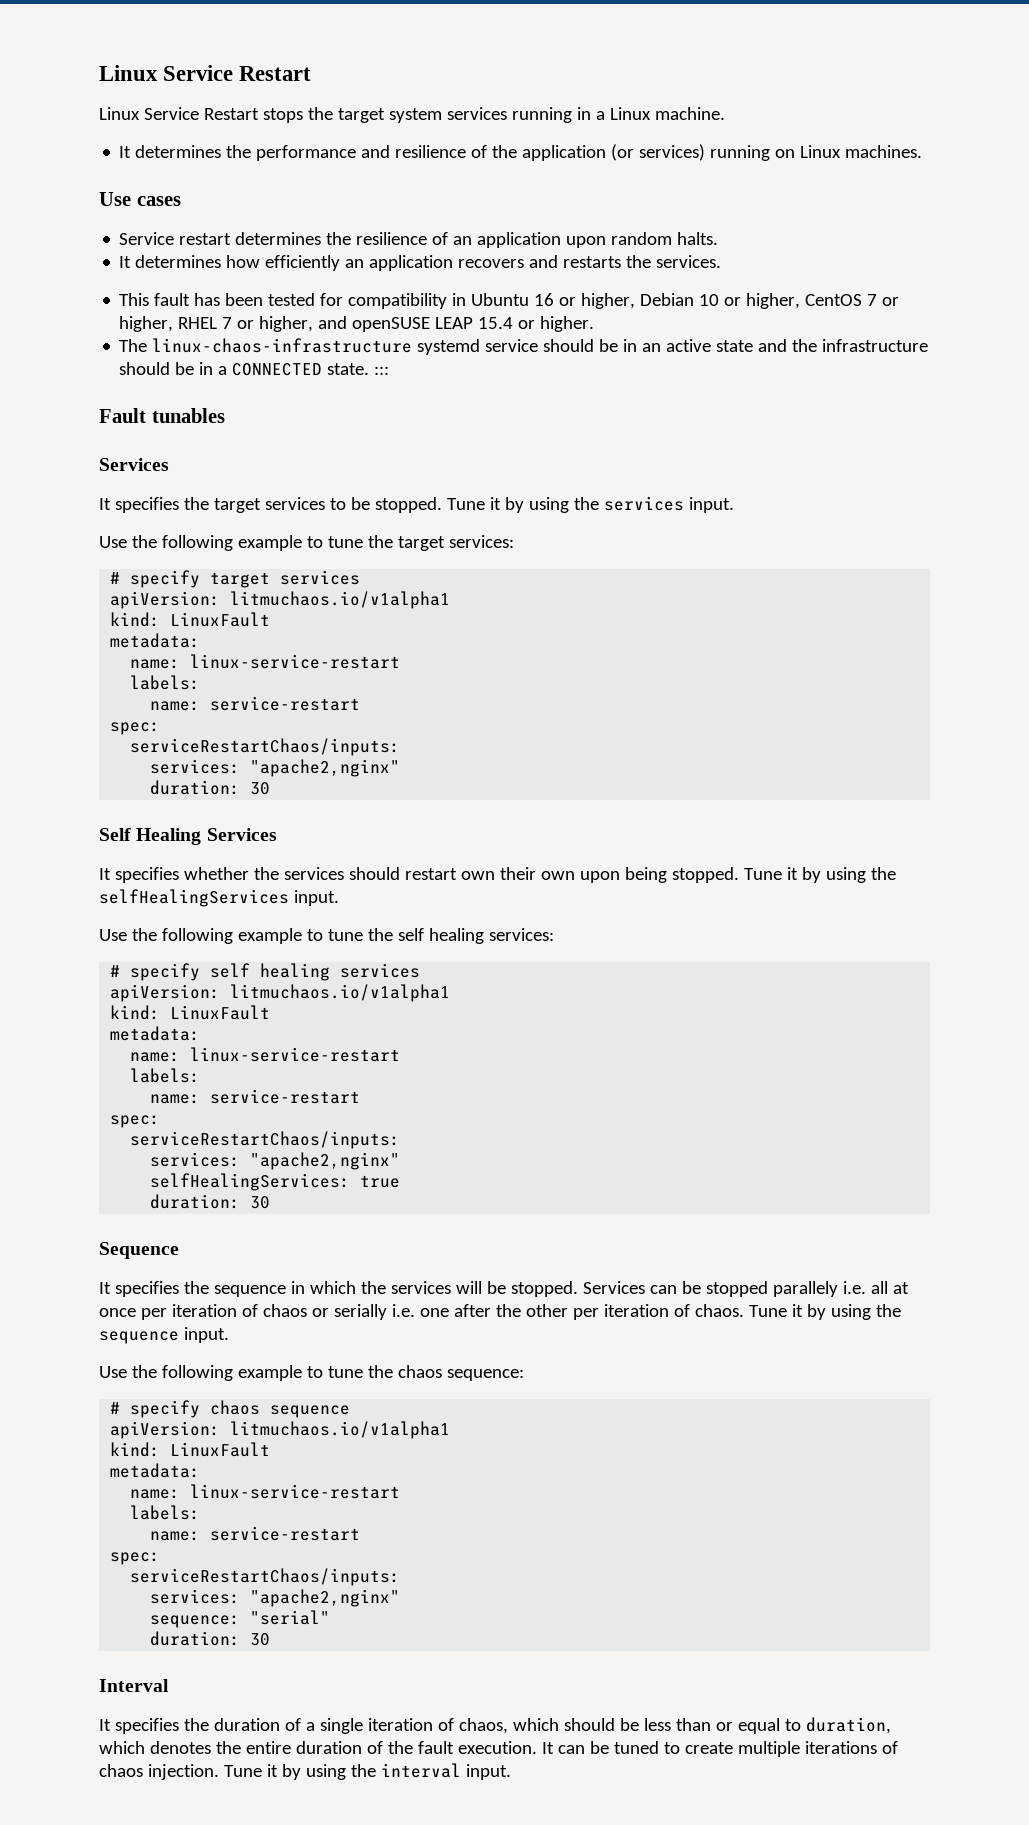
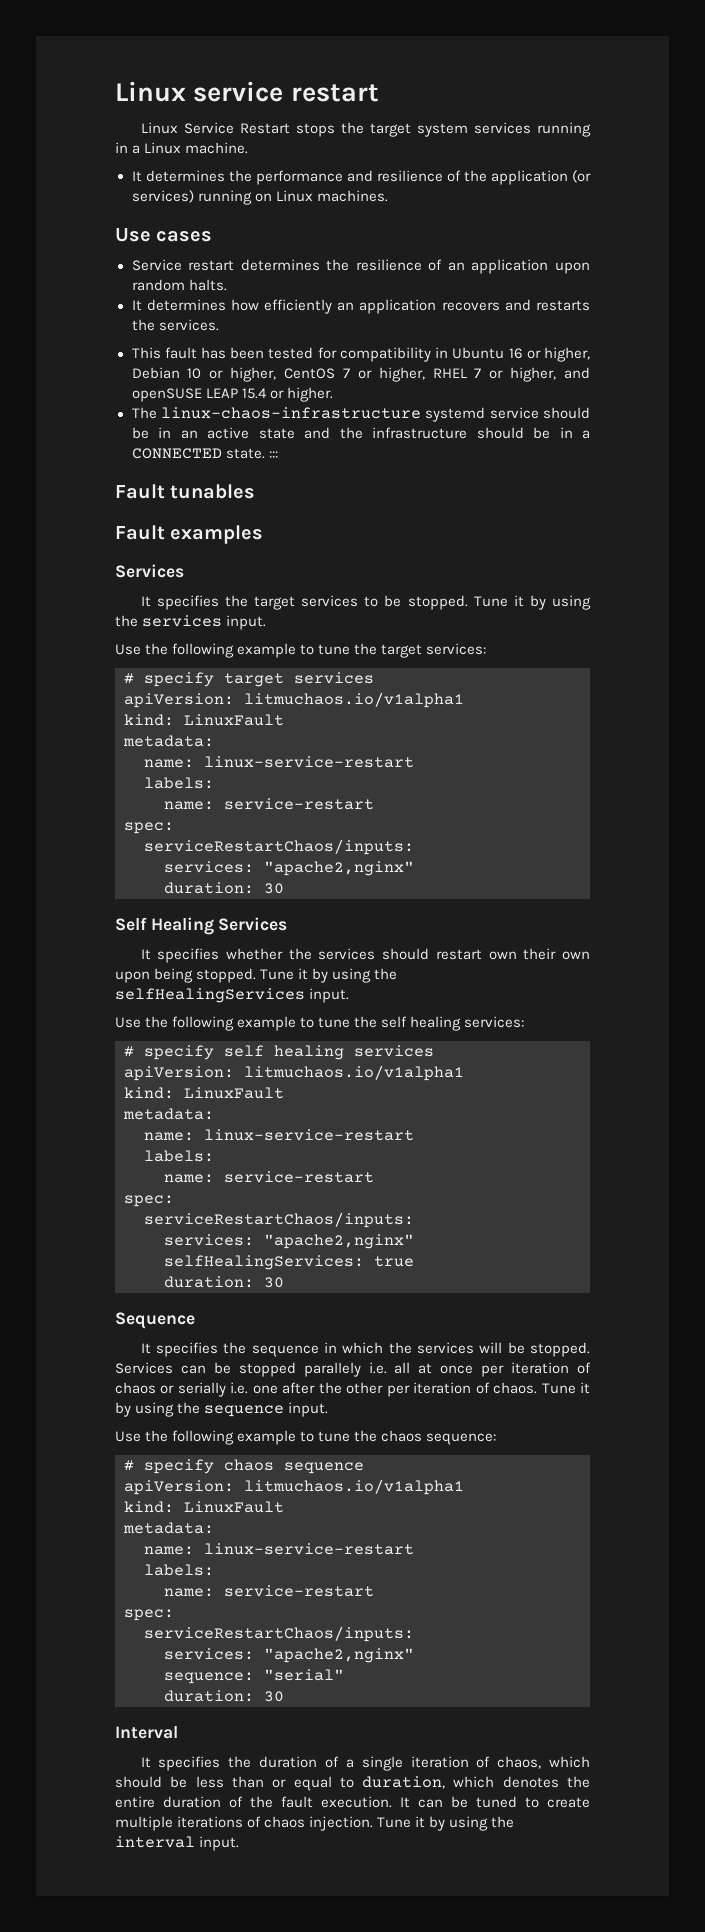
[99,65,312,81] Linux Service Restart -> [115,81,379,102] Linux service restart
(225, 415) none -> [115,525,264,544] // Fault examples

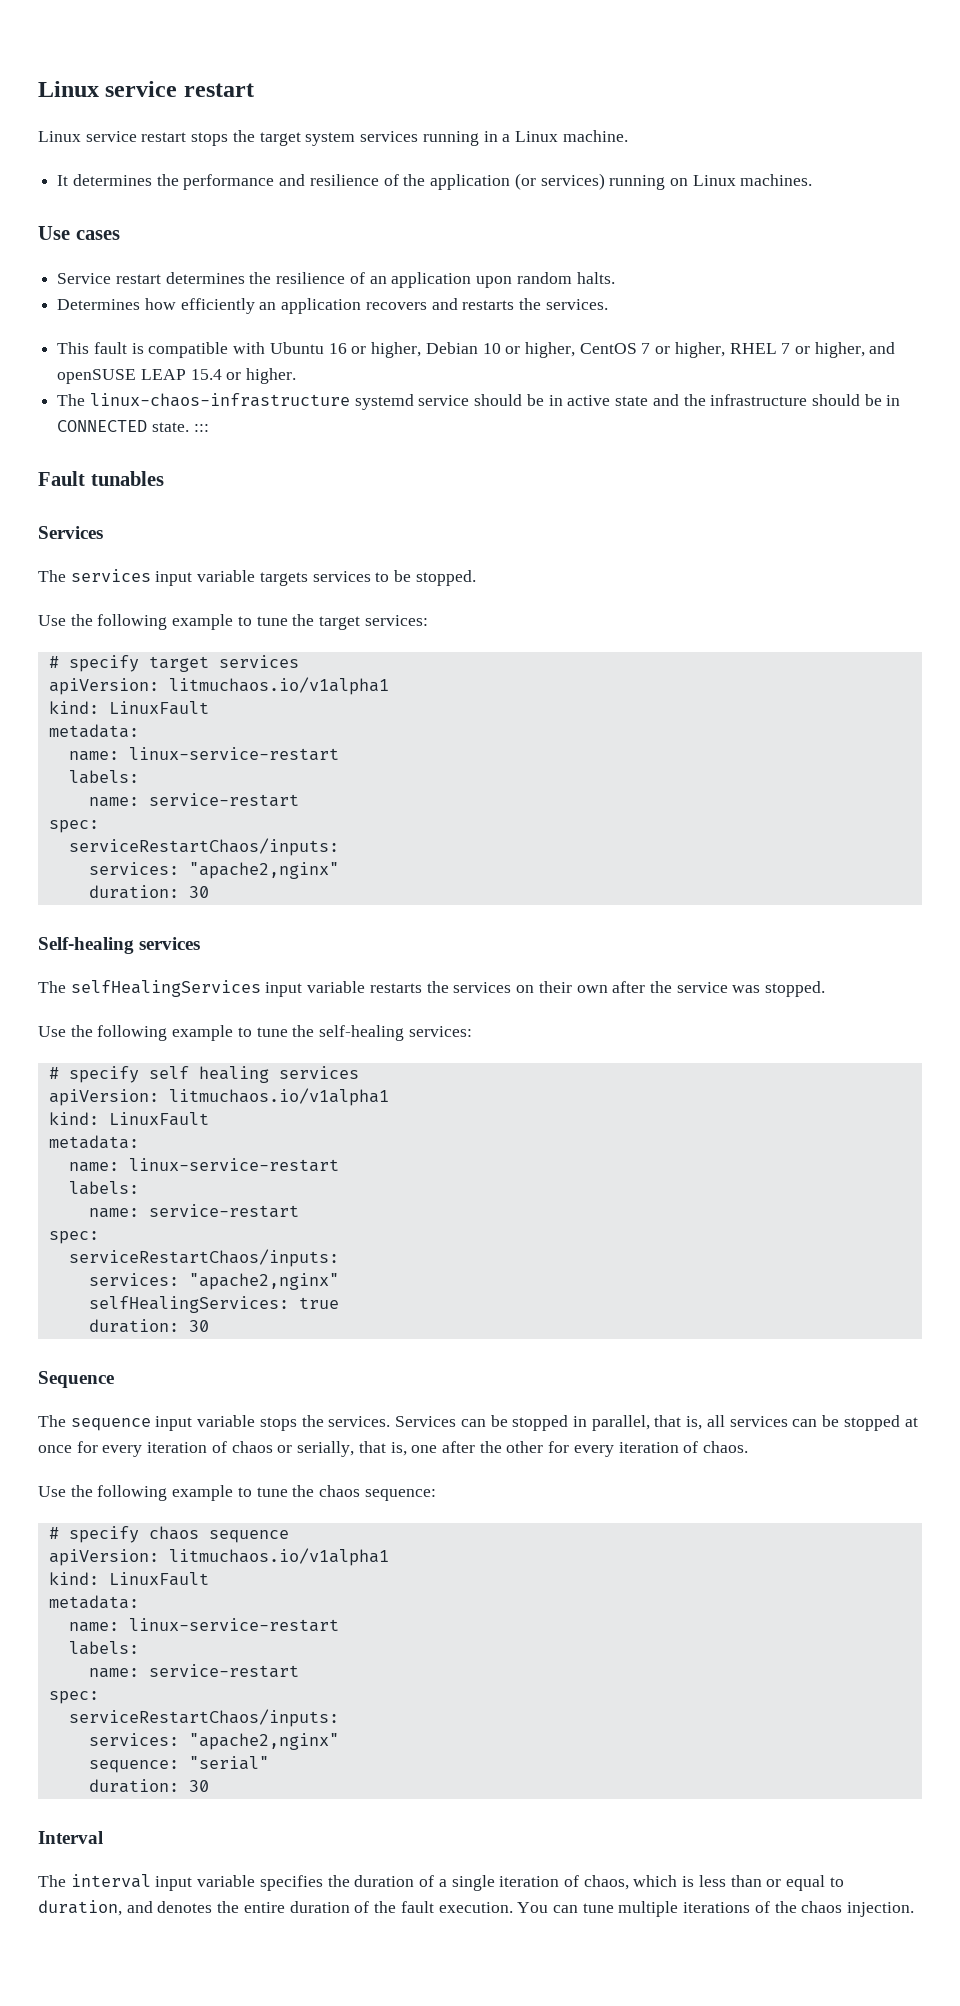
[183,122,290,134] Service Restart -> [85,131,187,142] service restart
[131,299,226,311] It determines -> [57,299,141,310] Determines
[200,347,449,362] has been tested for compatibility in -> [131,342,266,358] is compatible with
[180,430,198,439] an -> (563, 400) none
[582,430,590,439] a -> (901, 400) none
[115,525,264,544] [115,564,184,578] [140,595,296,610] // Fault examples // Services // It specifies the target -> [38,526,103,539] [38,569,308,586] // Services // The services input variable targets
[473,595,591,610] [115,615,267,630] Tune it by using the services input. -> (476, 578) none
[115,917,288,935] [140,948,590,963] [115,968,398,983] [115,988,350,1003] [115,1016,462,1031] Self Healing Services // It specifies whether the services should restart own their own upon being stopped. Tune it by using the selfHealingServices input. // Use the following example to tune the self healing -> [38,937,201,954] [38,980,826,997] [38,1025,405,1041] Self-healing services // The selfHealingServices input variable restarts the services on their own after the service was stopped. // Use the following example to tune the self-healing
[140,1342,591,1357] [115,1362,505,1377] It specifies the sequence in which the services will be stopped. Services can be stopped parallely i.e. all at once per -> [38,1415,918,1431] [38,1441,143,1457] The sequence input variable stops the services. Services can be stopped in parallel, that is, all services can be stopped at once for every
[177,1382,249,1397] serially i.e. -> [297,1441,407,1457] serially, that is,
[386,1385,410,1397] per -> [548,1441,614,1457] for every
[541,1382,590,1394] [115,1402,329,1417] Tune it by using the sequence input. -> (749, 1447) none
[140,1757,151,1768] It -> [38,1874,256,1891] The interval input variable
[115,1776,188,1788] should be -> [682,1876,695,1887] is
[453,1776,495,1788] which -> [126,1901,153,1913] and
[400,1796,590,1808] It can be tuned to create -> [517,1902,614,1913] You can tune
(262, 1822) none -> [774,1901,797,1913] the
[377,1816,515,1831] [115,1836,240,1851] Tune it by using the interval input. -> (915, 1909) none

